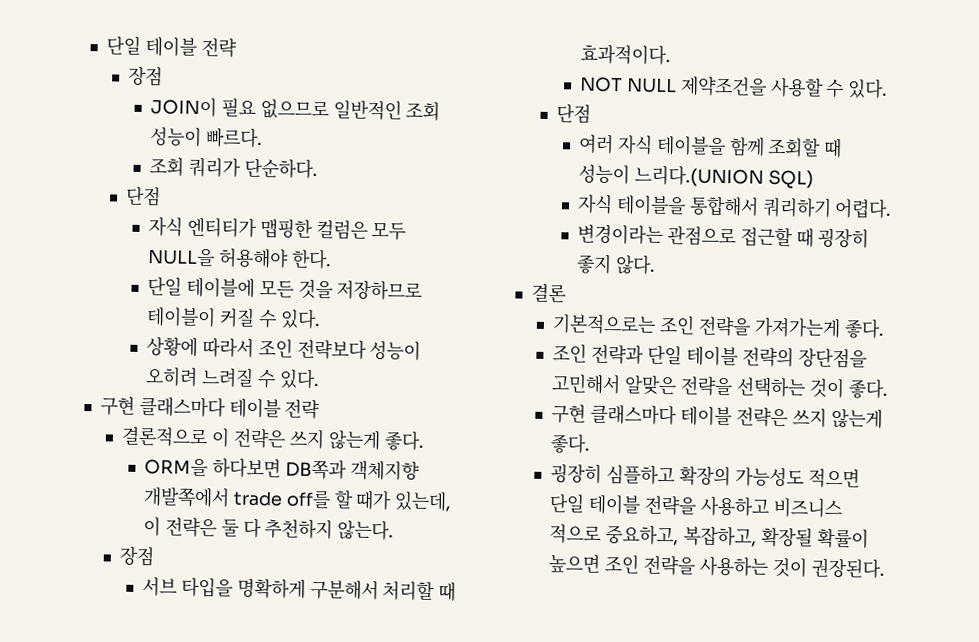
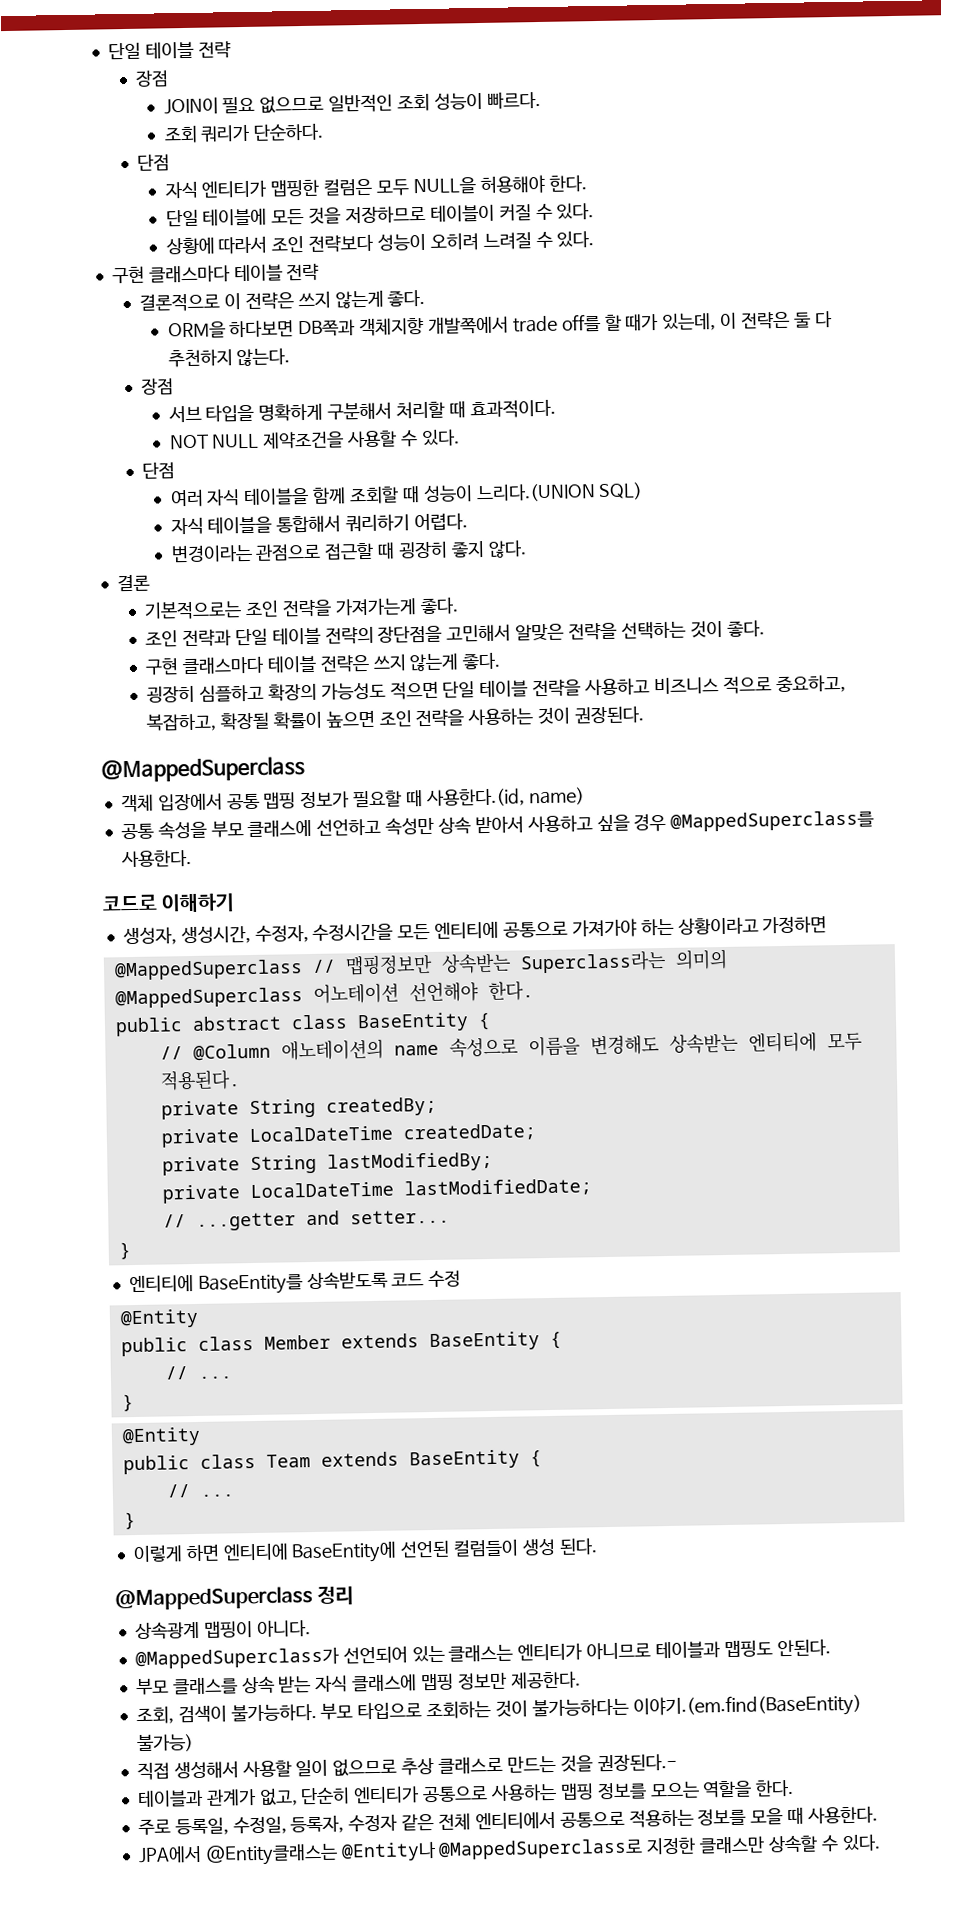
(885, 568) none -> [100,756,305,783] [120,787,585,813] [120,810,875,840] [120,849,192,868] [102,893,236,913] [122,916,828,946] [113,948,728,981] [114,980,534,1009] [114,1012,491,1037] [159,1032,862,1061] [159,1069,241,1091] [160,1096,437,1120] [160,1123,536,1148] [161,1151,493,1176] [161,1178,592,1204] [162,1209,450,1231] [118,1242,131,1260] [128,1270,462,1295] [119,1308,199,1329] [120,1331,562,1357] [164,1366,232,1380] [121,1394,134,1412] [121,1426,201,1447] [122,1449,542,1475] [166,1484,234,1498] [123,1512,136,1530] [132,1538,598,1564] [114,1585,355,1611] [134,1620,311,1641] [134,1639,831,1670] [135,1671,581,1696] [135,1693,862,1725] [136,1734,194,1753] [136,1753,678,1781] [136,1779,795,1808] [137,1806,878,1836] [137,1834,881,1866] // @MappedSuperclass // 객체 입장에서 공통 맵핑 정보가 필요할 때 사용한다.(id, name) // 공통 속성을 부모 클래스에 선언하고 속성만 상속 받아서 사용하고 싶을 경우 @MappedSuperclass를 사용한다. // 코드로 이해하기 // 생성자, 생성시간, 수정자, 수정시간을 모든 엔티티에 공통으로 가져가야 하는 상황이라고 가정하면 // @MappedSuperclass // 맵핑정보만 상속받는 Superclass라는 의미의 @MappedSuperclass 어노테이션 선언해야 한다. // public abstract class BaseEntity { // // @Column 애노테이션의 name 속성으로 이름을 변경해도 상속받는 엔티티에 모두 적용된다. // private String createdBy; // private LocalDateTime createdDate; // private String lastModifiedBy; // private LocalDateTime lastModifiedDate; // // ...getter and setter... // } // 엔티티에 BaseEntity를 상속받도록 코드 수정 // @Entity // public class Member extends BaseEntity { // // ... // } // @Entity // public class Team extends BaseEntity { // // ... // } // 이렇게 하면 엔티티에 BaseEntity에 선언된 컬럼들이 생성 된다. // @MappedSuperclass 정리 // 상속광계 맵핑이 아니다. // @MappedSuperclass가 선언되어 있는 클래스는 엔티티가 아니므로 테이블과 맵핑도 안된다. // 부모 클래스를 상속 받는 자식 클래스에 맵핑 정보만 제공한다. // 조회, 검색이 불가능하다. 부모 타입으로 조회하는 것이 불가능하다는 이야기.(em.find(BaseEntity) 불가능) // 직접 생성해서 사용할 일이 없으므로 추상 클래스로 만드는 것을 권장된다.- // 테이블과 관계가 없고, 단순히 엔티티가 공통으로 사용하는 맵핑 정보를 모으는 역할을 한다. // 주로 등록일, 수정일, 등록자, 수정자 같은 전체 엔티티에서 공통으로 적용하는 정보를 모을 때 사용한다. // JPA에서 @Entity클래스는 @Entity나 @MappedSuperclass로 지정한 클래스만 상속할 수 있다.

